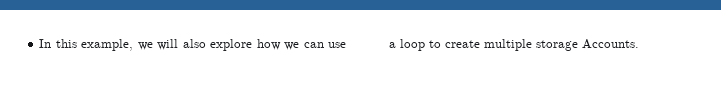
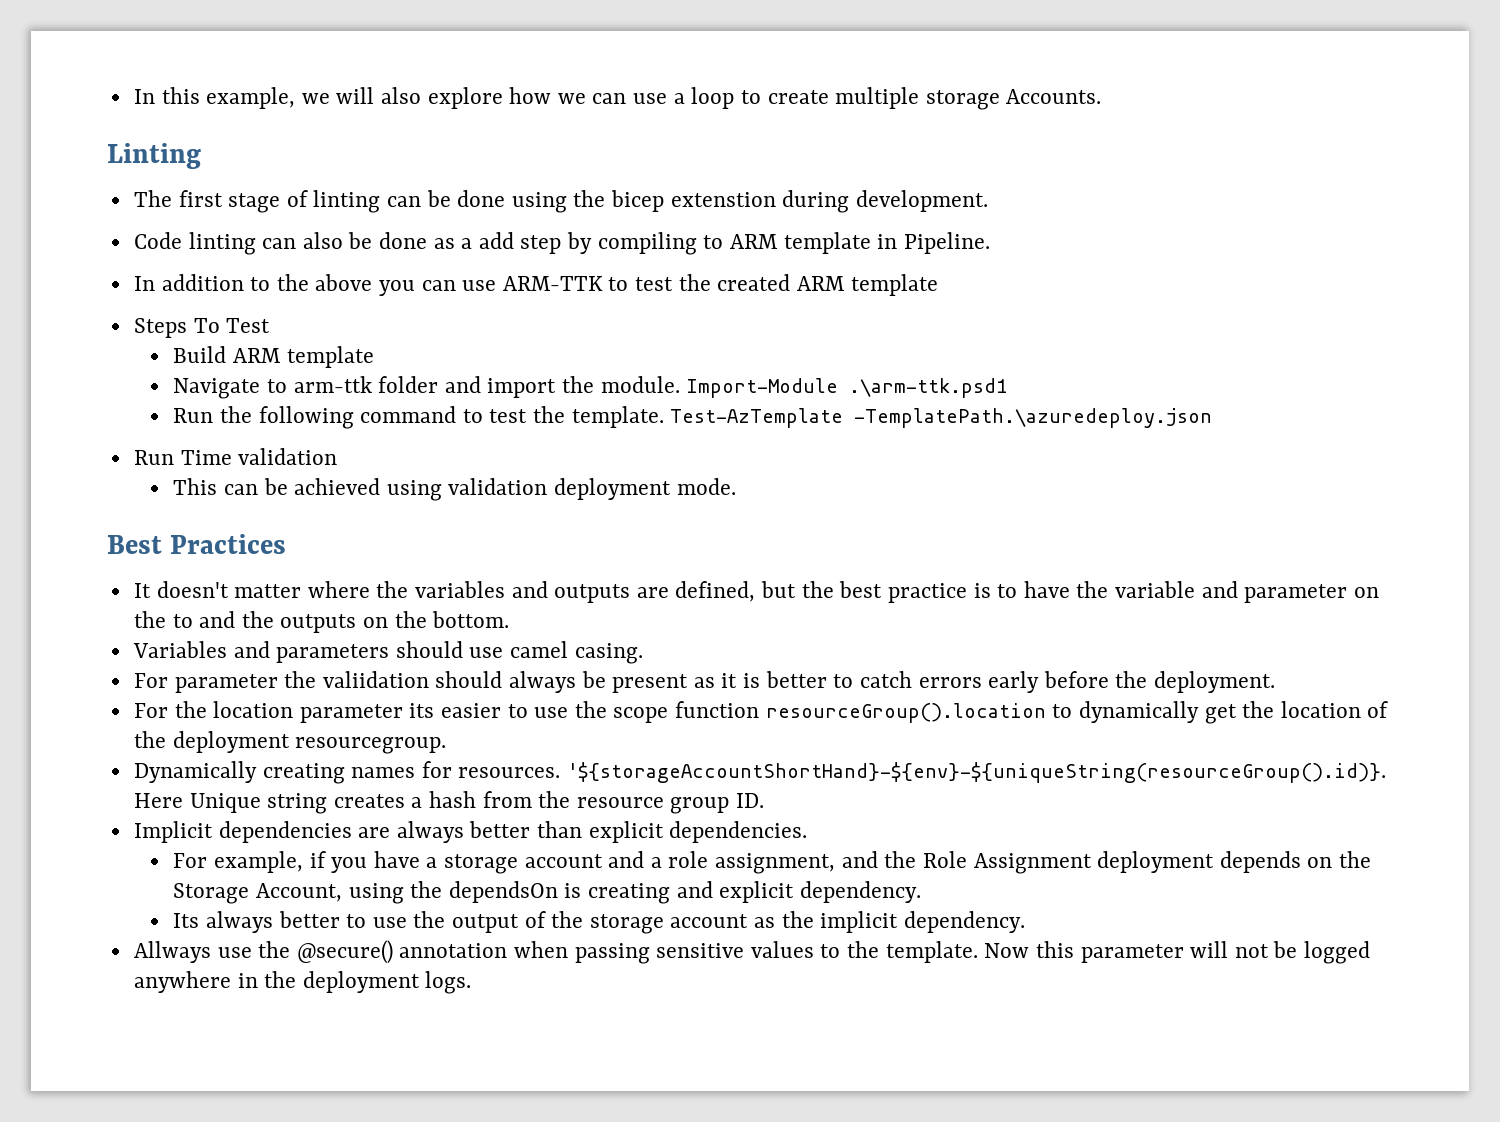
(640, 44) none -> [107,143,201,169] [133,190,988,213] [133,232,990,255] [133,274,938,296] [133,318,271,338] [173,346,374,368] [173,376,1008,399] [173,406,1213,429] [133,448,338,465] [173,478,736,501] [107,534,287,554] [133,581,1379,603] [133,611,510,633] [132,641,643,664] [133,671,1276,693] [133,701,1389,724] [133,731,447,754] [133,761,1387,784] [133,791,765,814] [133,821,808,843] [173,851,1371,874] [173,881,921,904] [173,911,1025,934] [133,940,1371,964] [133,971,472,994] // Linting // The first stage of linting can be done using the bicep extenstion during development. // Code linting can also be done as a add step by compiling to ARM template in Pipeline. // In addition to the above you can use ARM-TTK to test the created ARM template // Steps To Test // Build ARM template // Navigate to arm-ttk folder and import the module. Import-Module .\arm-ttk.psd1 // Run the following command to test the template. Test-AzTemplate -TemplatePath.\azuredeploy.json // Run Time validation // This can be achieved using validation deployment mode. // Best Practices // It doesn't matter where the variables and outputs are defined, but the best practice is to have the variable and parameter on the to and the outputs on the bottom. // Variables and parameters should use camel casing. // For parameter the valiidation should always be present as it is better to catch errors early before the deployment. // For the location parameter its easier to use the scope function resourceGroup().location to dynamically get the location of the deployment resourcegroup. // Dynamically creating names for resources. '${storageAccountShortHand}-${env}-${uniqueString(resourceGroup().id)}. Here Unique string creates a hash from the resource group ID. // Implicit dependencies are always better than explicit dependencies. // For example, if you have a storage account and a role assignment, and the Role Assignment deployment depends on the Storage Account, using the dependsOn is creating and explicit dependency. // Its always better to use the output of the storage account as the implicit dependency. // Allways use the @secure() annotation when passing sensitive values to the template. Now this parameter will not be logged anywhere in the deployment logs.

